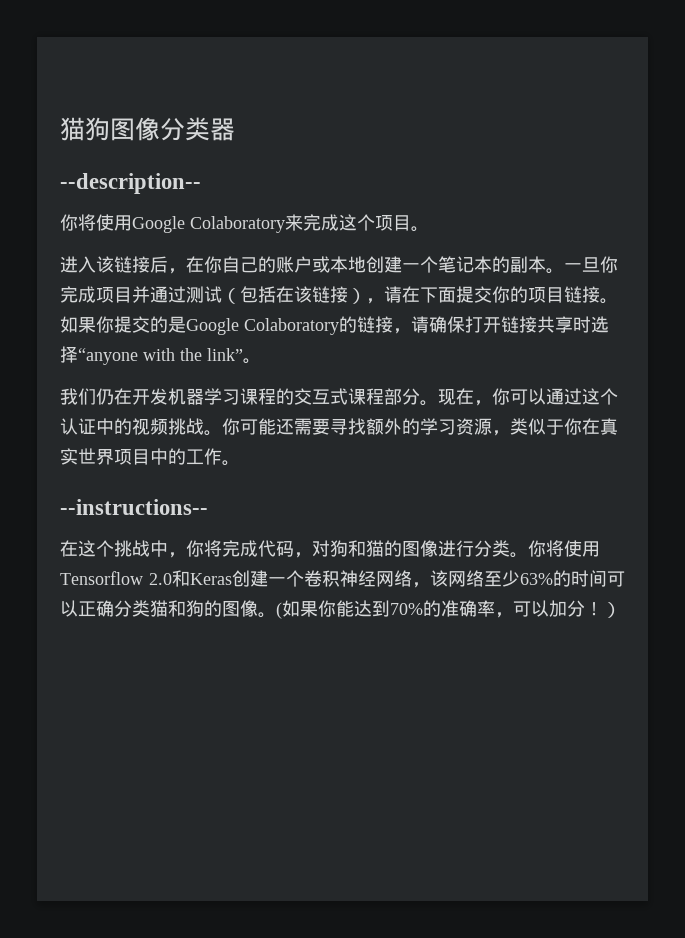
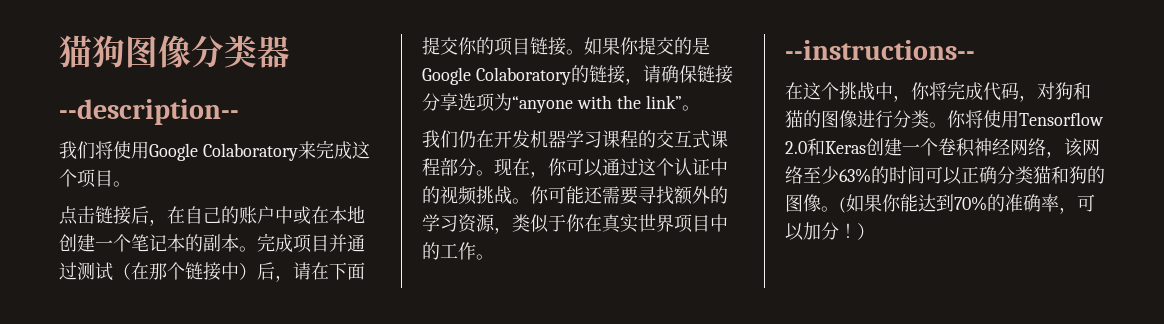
[60,214,78,231] 你 -> [59,141,95,159] 我们
[60,256,114,273] 进入该 -> [59,206,95,225] 点击
[204,256,222,273] 你 -> (185, 215) none
[312,256,330,273] 或 -> [275,206,329,224] 中或在
[564,256,618,273] 一旦你 -> (257, 249) none
[240,286,366,304] 包括在该链接） -> [131,262,275,281] 在那个链接中）后
[465,316,609,333] [60,346,78,363] 打开链接共享时选择 -> [696,65,733,84] [422,93,512,112] 链接分享选项为

